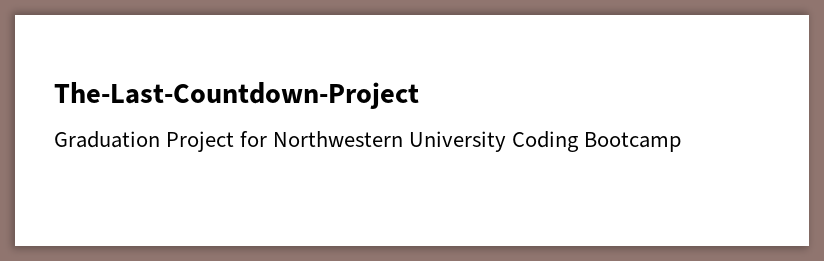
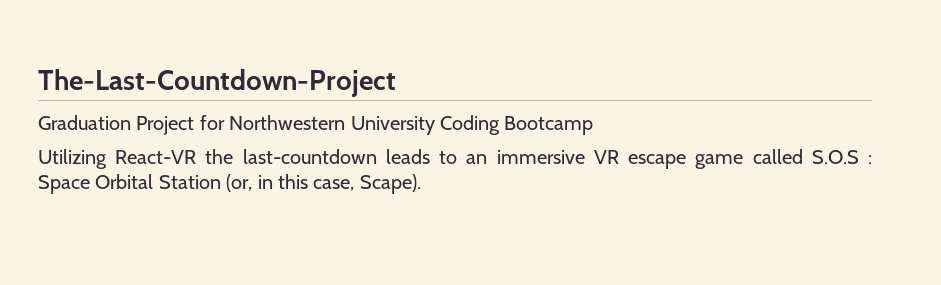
(682, 142) none -> [38,149,873,169] [38,174,421,194] // Utilizing React-VR the last-countdown leads to an immersive VR escape game called S.O.S : Space Orbital Station (or, in this case, Scape).

